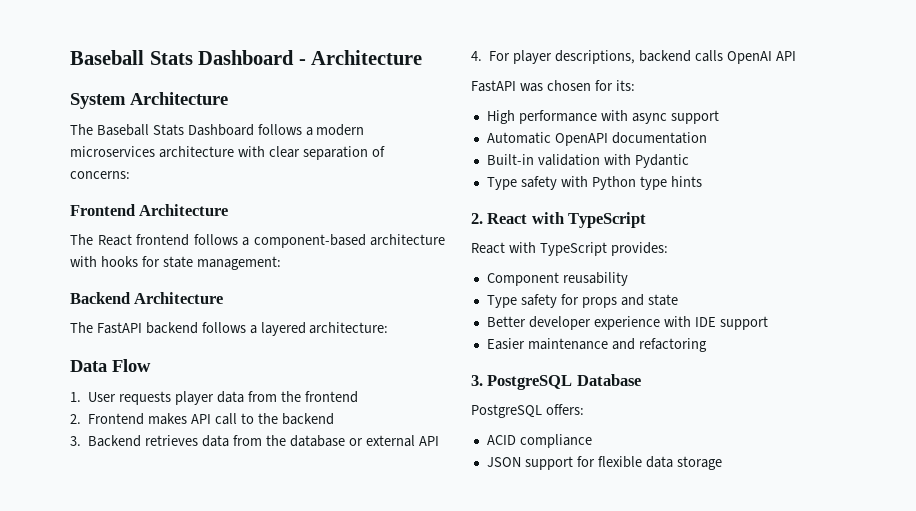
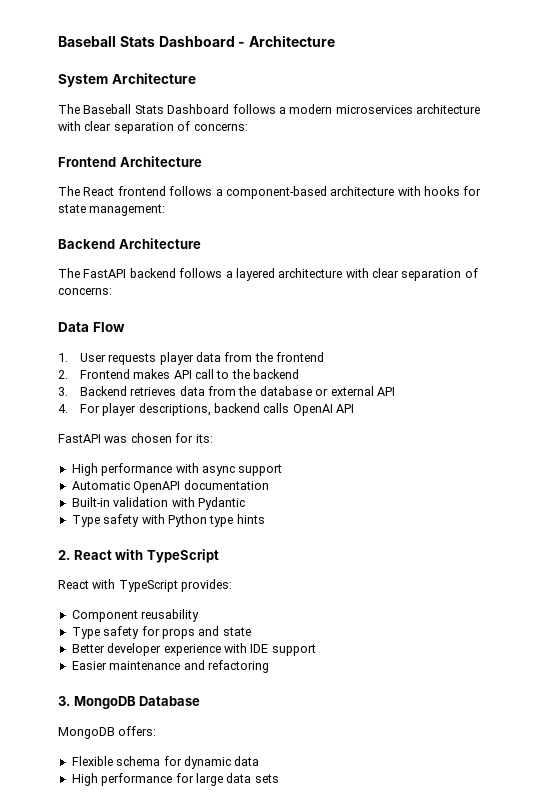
[309,322,389,334] architecture: -> [278,268,478,281] [58,287,112,295] architecture with clear separation of concerns:
[487,375,573,390] PostgreSQL -> [73,696,136,709] MongoDB
[471,404,542,418] PostgreSQL -> [58,727,115,739] MongoDB
[486,434,592,448] [486,456,722,470] ACID compliance // JSON support for flexible data storage -> [71,756,260,769] [71,773,279,786] Flexible schema for dynamic data // High performance for large data sets

